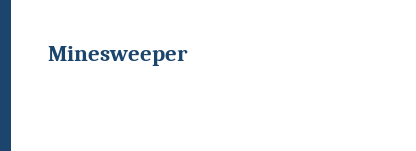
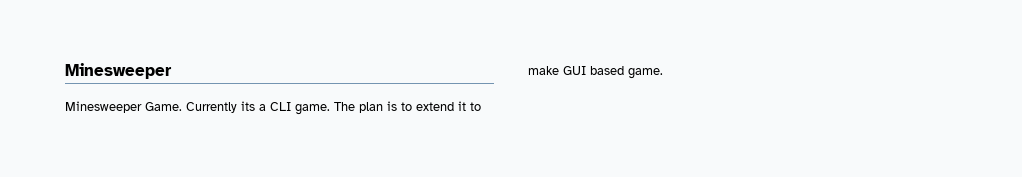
[48,46,188,66] Minesweeper -> [65,63,172,79] [65,101,481,115] [528,66,663,79] Minesweeper // Minesweeper Game. Currently its a CLI game. The plan is to extend it to make GUI based game.

